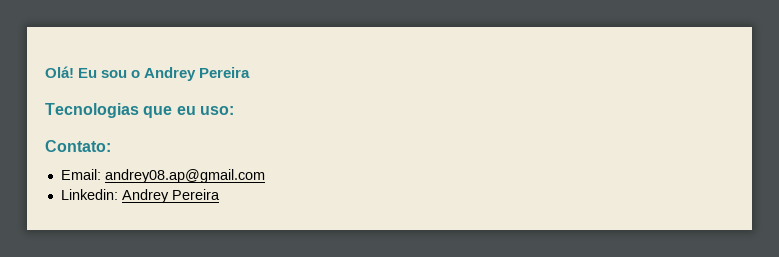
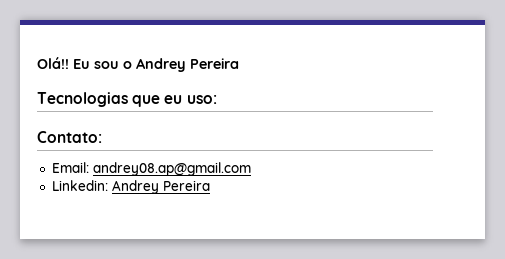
[45,66,74,78] Olá! -> [37,57,69,69] Olá!!

